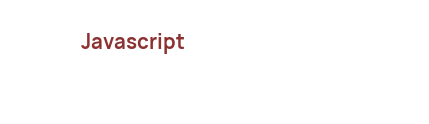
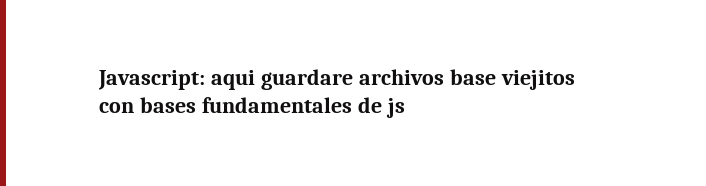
[81,33,185,54] Javascript -> [98,69,575,90] [99,97,405,118] Javascript: aqui guardare archivos base viejitos con bases fundamentales de js

